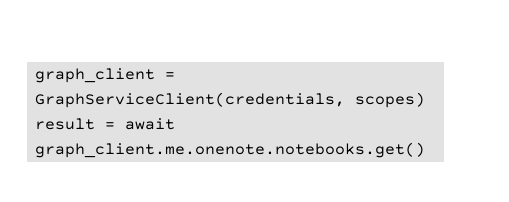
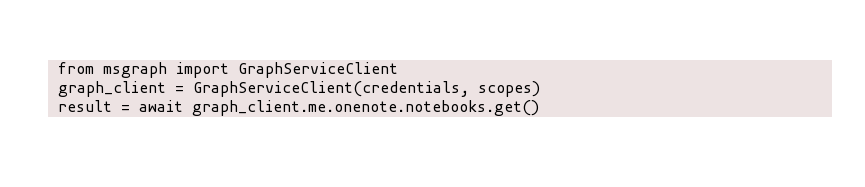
(35, 75) none -> [57,62,398,78] from msgraph import GraphServiceClient //

